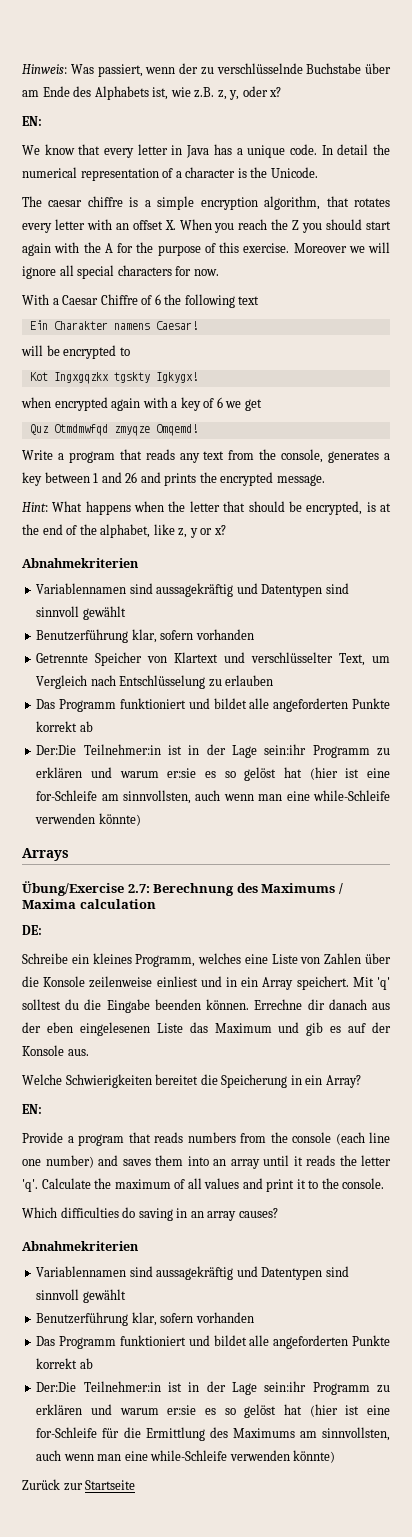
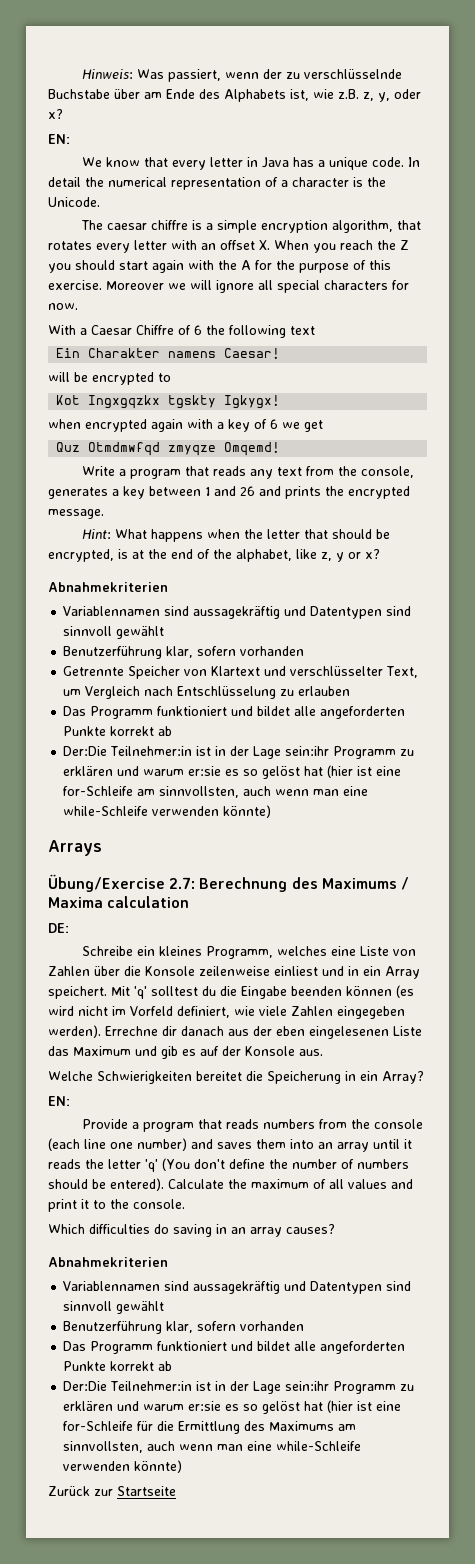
[206,999,250,1010] können. -> [346,985,414,998] [48,1006,405,1019] [48,1025,101,1038] können (es wird nicht im Vorfeld definiert, wie viele Zahlen eingegeben werden).
[22,1179,38,1192] 'q'. -> [145,1158,409,1172] [48,1178,164,1191] 'q' (You don't define the number of numbers should be entered).

